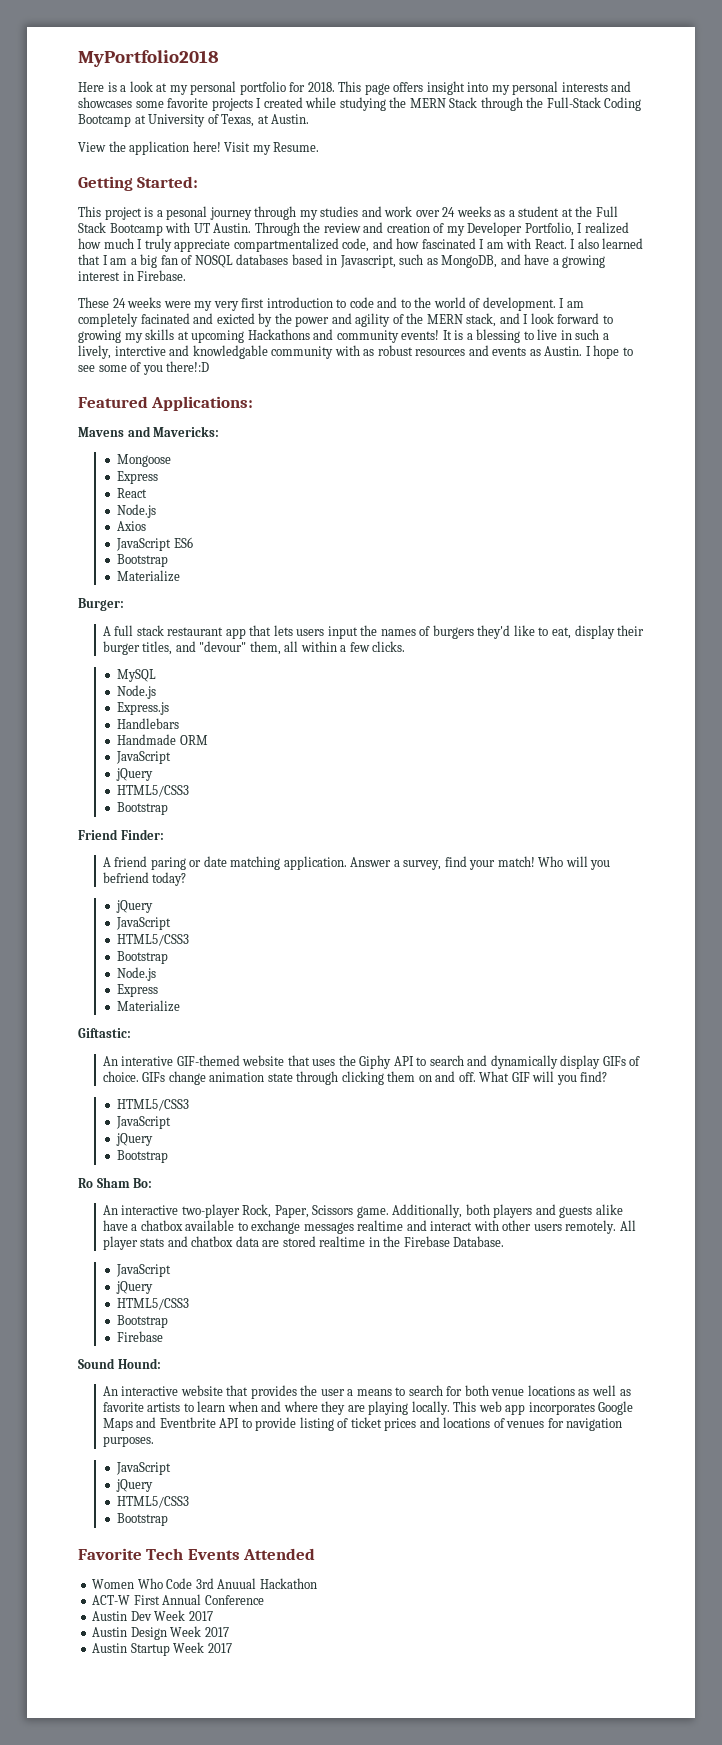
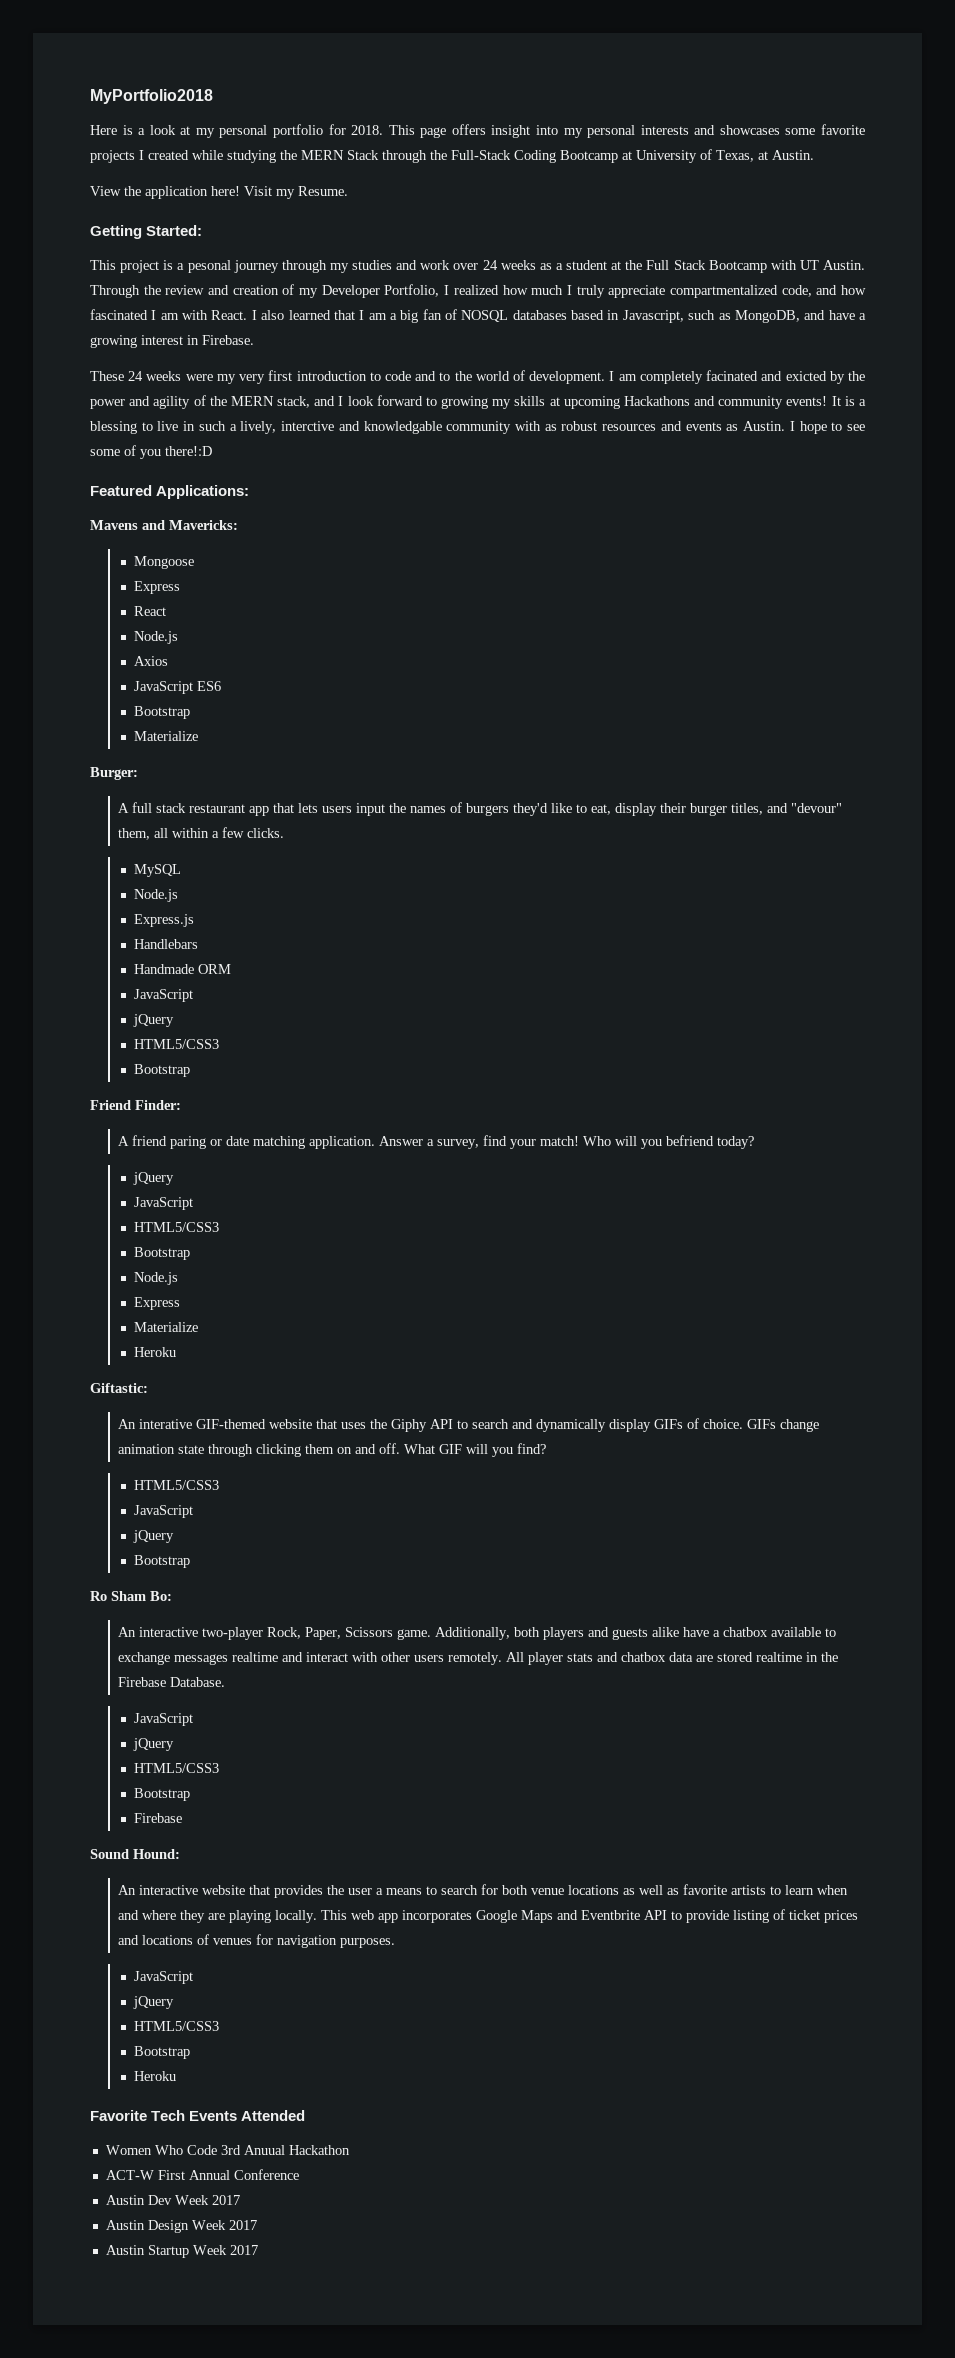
(181, 1006) none -> [134,1347,177,1357] // Heroku
(169, 1519) none -> [134,2071,177,2081] // Heroku

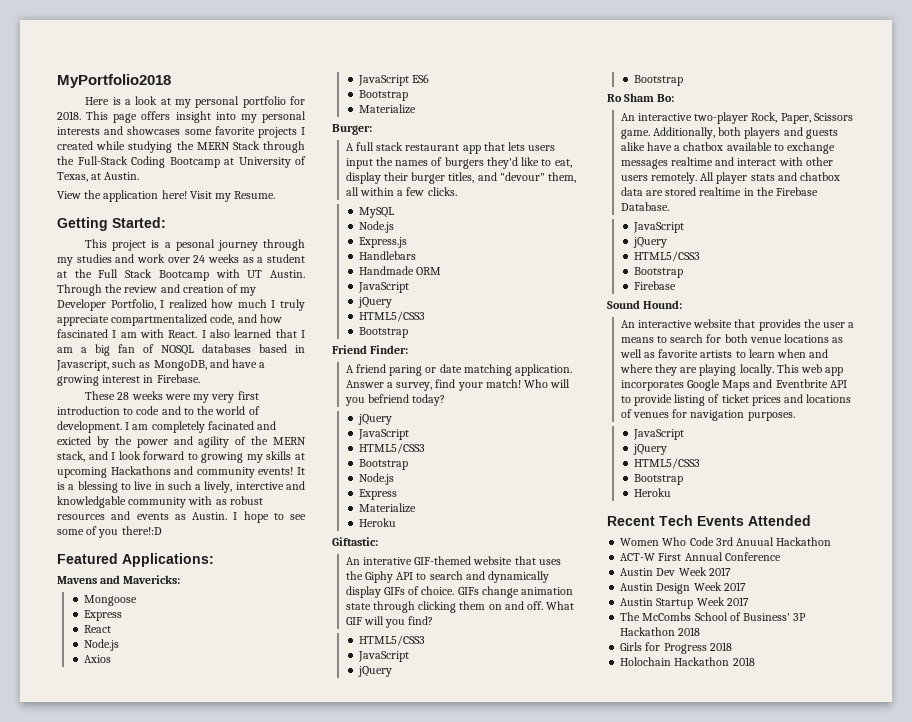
[128,371,144,381] 24 -> [117,392,130,400] 28
[90,2110,147,2121] Favorite -> [607,516,655,526] Recent
(258, 2250) none -> [620,612,807,621] [620,627,701,636] [620,642,732,654] [620,657,755,666] // The McCombs School of Business' 3P Hackathon 2018 // Girls for Progress 2018 // Holochain Hackathon 2018

